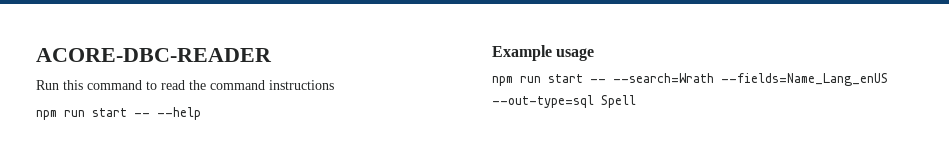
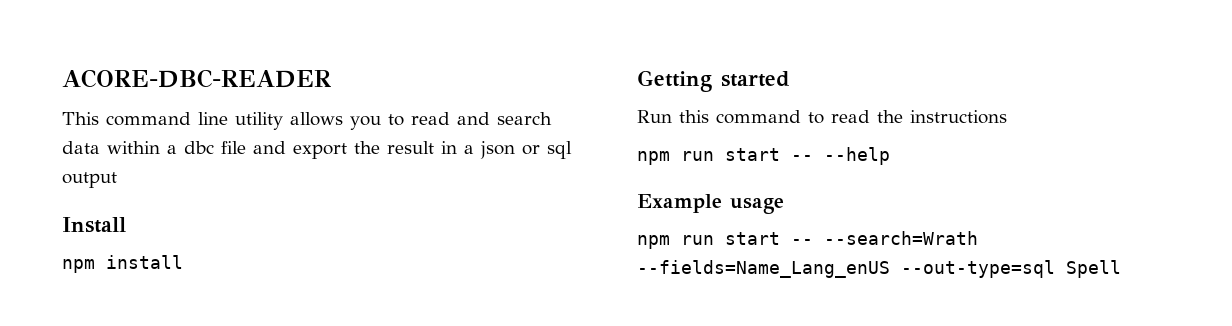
(272, 55) none -> [62,112,552,130] [62,141,572,159] [62,172,117,188] [62,217,126,233] [62,255,183,273] [637,70,790,92] // This command line utility allows you to read and search data within a dbc file and export the result in a json or sql output // Install // npm install // Getting started
[210,80,265,90] command -> (903, 116) none

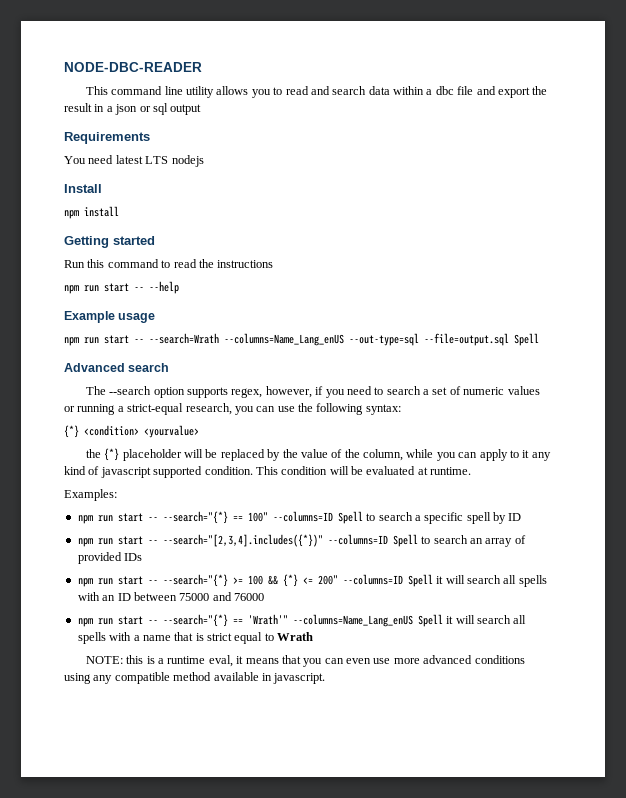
[62,69,331,88] ACORE-DBC-READER -> [64,62,202,72] NODE-DBC-READER
(117, 180) none -> [64,132,150,144] [64,155,204,167] // Requirements // You need latest LTS nodejs
[637,260,1121,278] --fields=Name_Lang_enUS --out-type=sql Spell -> [224,333,539,346] [64,363,170,372] [85,386,540,398] [64,403,401,415] [64,425,199,438] [85,448,551,461] [64,466,472,478] [64,489,117,501] [77,511,522,524] [77,534,526,547] [77,552,143,564] [77,574,547,587] [77,592,264,601] [77,614,527,627] [77,632,314,644] [85,655,525,667] [64,672,326,684] --columns=Name_Lang_enUS --out-type=sql --file=output.sql Spell // Advanced search // The --search option supports regex, however, if you need to search a set of numeric values or running a strict-equal research, you can use the following syntax: // {*} <condition> <yourvalue> // the {*} placeholder will be replaced by the value of the column, while you can apply to it any kind of javascript supported condition. This condition will be evaluated at runtime. // Examples: // npm run start -- --search="{*} == 100" --columns=ID Spell to search a specific spell by ID // npm run start -- --search="[2,3,4].includes({*})" --columns=ID Spell to search an array of provided IDs // npm run start -- --search="{*} >= 100 && {*} <= 200" --columns=ID Spell it will search all spells with an ID between 75000 and 76000 // npm run start -- --search="{*} == 'Wrath'" --columns=Name_Lang_enUS Spell it will search all spells with a name that is strict equal to Wrath // NOTE: this is a runtime eval, it means that you can even use more advanced conditions using any compatible method available in javascript.

